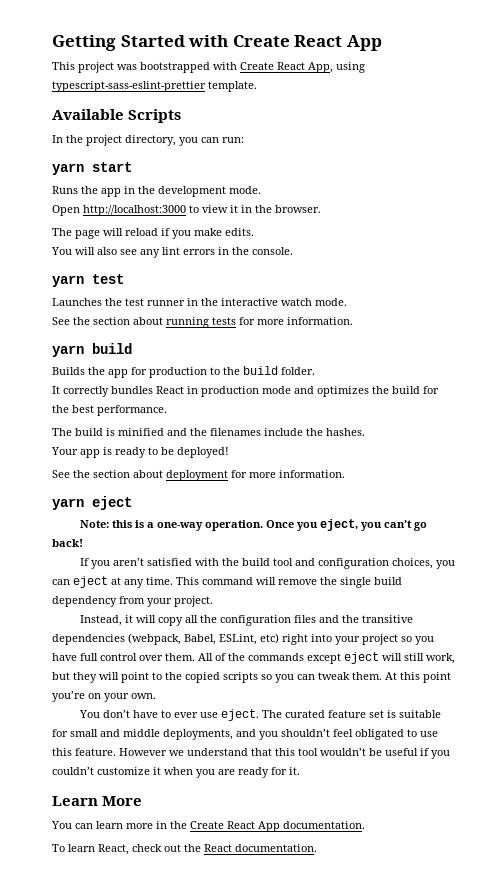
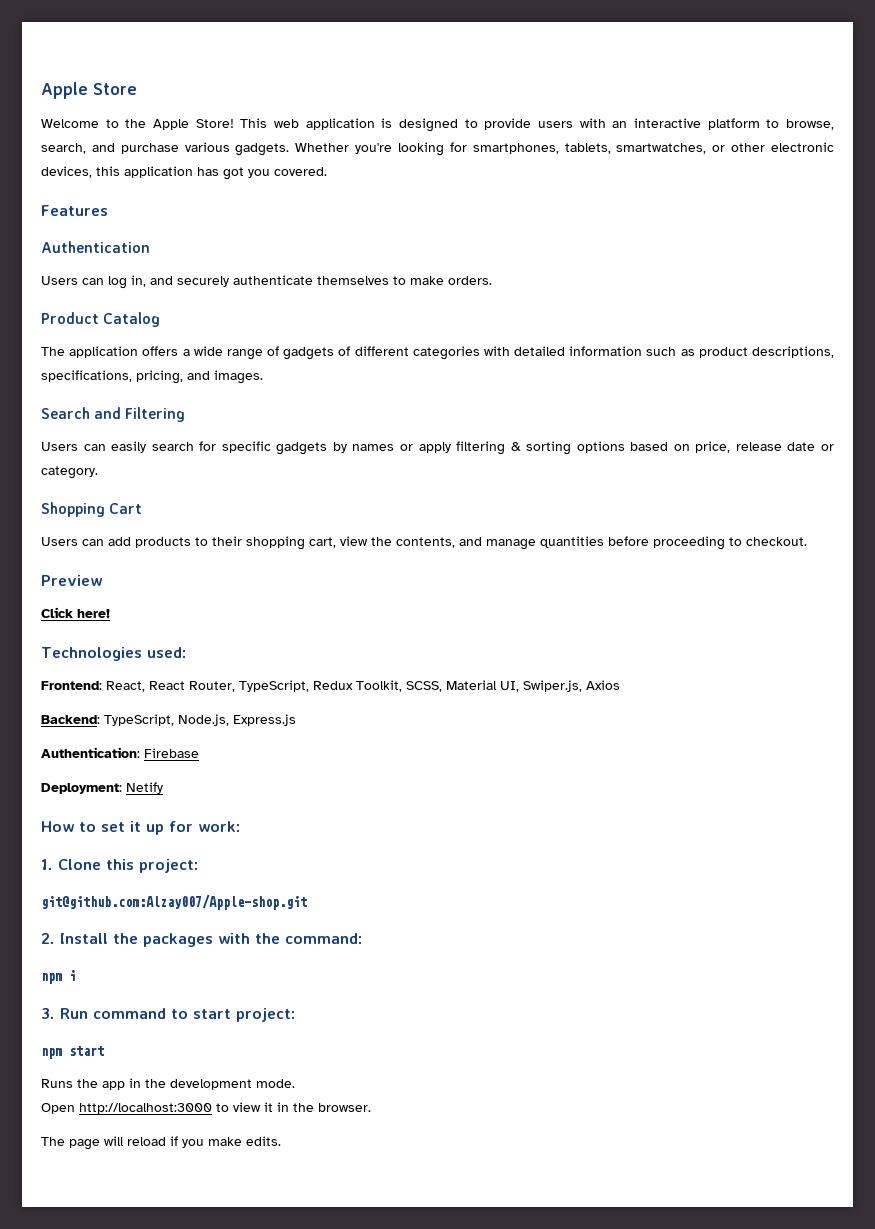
[52,35,382,51] [52,62,365,73] [52,81,257,92] [52,109,182,123] [52,135,244,146] [52,163,84,175] Getting Started with Create React App // This project was bootstrapped with Create React App, using typescript-sass-eslint-prettier template. // Available Scripts // In the project directory, you can run: // yarn -> [41,82,137,99] [41,118,834,132] [41,142,835,156] [41,166,327,180] [41,205,108,216] [41,241,150,253] [41,275,492,289] [41,312,161,327] [41,346,834,360] [41,370,263,384] [41,407,186,422] [41,441,834,455] [41,466,98,479] [41,502,143,517] [41,536,807,550] [41,575,102,586] [41,607,110,618] [41,647,186,661] [41,680,620,692] [41,714,296,726] [41,747,199,758] [41,782,163,794] [41,821,240,835] [41,859,198,873] [41,894,307,910] [41,933,362,947] [41,970,76,984] [41,1008,295,1022] [41,1048,62,1059] Apple Store // Welcome to the Apple Store! This web application is designed to provide users with an interactive platform to browse, search, and purchase various gadgets. Whether you're looking for smartphones, tablets, smartwatches, or other electronic devices, this application has got you covered. // Features // Authentication // Users can log in, and securely authenticate themselves to make orders. // Product Catalog // The application offers a wide range of gadgets of different categories with detailed information such as product descriptions, specifications, pricing, and images. // Search and Filtering // Users can easily search for specific gadgets by names or apply filtering & sorting options based on price, release date or category. // Shopping Cart // Users can add products to their shopping cart, view the contents, and manage quantities before proceeding to checkout. // Preview // Click here! // Technologies used: // Frontend: React, React Router, TypeScript, Redux Toolkit, SCSS, Material UI, Swiper.js, Axios // Backend: TypeScript, Node.js, Express.js // Authentication: Firebase // Deployment: Netify // How to set it up for work: // 1. Clone this project: // git@github.com:Alzay007/Apple-shop.git // 2. Install the packages with the command: // npm i // 3. Run command to start project: // npm
[51,247,293,258] [52,274,124,287] [52,298,347,306] [52,317,353,328] [52,343,132,357] [52,366,315,378] [52,386,439,397] [52,405,167,416] [52,428,365,436] [51,447,229,458] [52,470,345,481] [52,496,132,510] [79,519,427,531] [52,539,83,547] [79,558,455,569] [52,576,402,588] [52,596,213,607] [79,615,413,626] [52,633,434,645] [52,652,455,664] [52,672,451,683] [52,691,156,702] [78,709,441,721] [52,729,438,740] [52,748,450,759] [52,767,300,778] [52,796,143,806] [51,821,365,832] [52,844,317,855] // You will also see any lint errors in the console. // yarn test // Launches the test runner in the interactive watch mode. // See the section about running tests for more information. // yarn build // Builds the app for production to the build folder. // It correctly bundles React in production mode and optimizes the build for the best performance. // The build is minified and the filenames include the hashes. // Your app is ready to be deployed! // See the section about deployment for more information. // yarn eject // Note: this is a one-way operation. Once you eject, you can’t go back! // If you aren’t satisfied with the build tool and configuration choices, you can eject at any time. This command will remove the single build dependency from your project. // Instead, it will copy all the configuration files and the transitive dependencies (webpack, Babel, ESLint, etc) right into your project so you have full control over them. All of the commands except eject will still work, but they will point to the copied scripts so you can tweak them. At this point you’re on your own. // You don’t have to ever use eject. The curated feature set is suitable for small and middle deployments, and you shouldn’t feel obligated to use this feature. However we understand that this tool wouldn’t be useful if you couldn’t customize it when you are ready for it. // Learn More // You can learn more in the Create React App documentation. // To learn React, check out the React documentation. -> (281, 1141) none

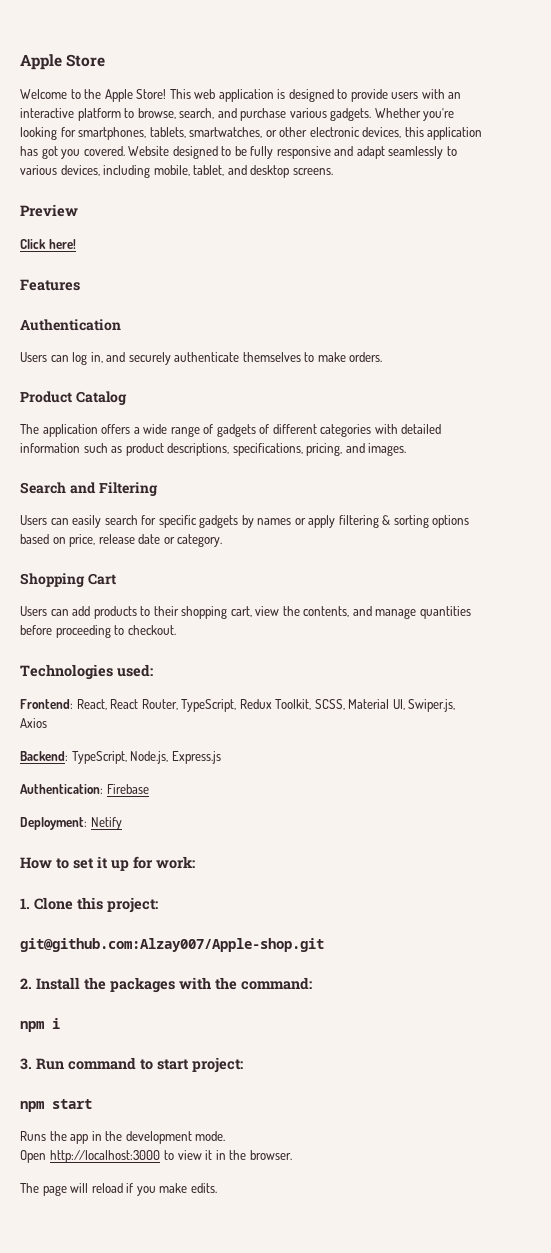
(327, 171) none -> [128,146,457,159] [20,165,333,178] [20,204,78,217] [20,239,76,249] Website designed to be fully responsive and adapt seamlessly to various devices, including mobile, tablet, and desktop screens. // Preview // Click here!
[41,575,102,586] [41,607,110,618] // Preview // Click here! -> (176, 630) none

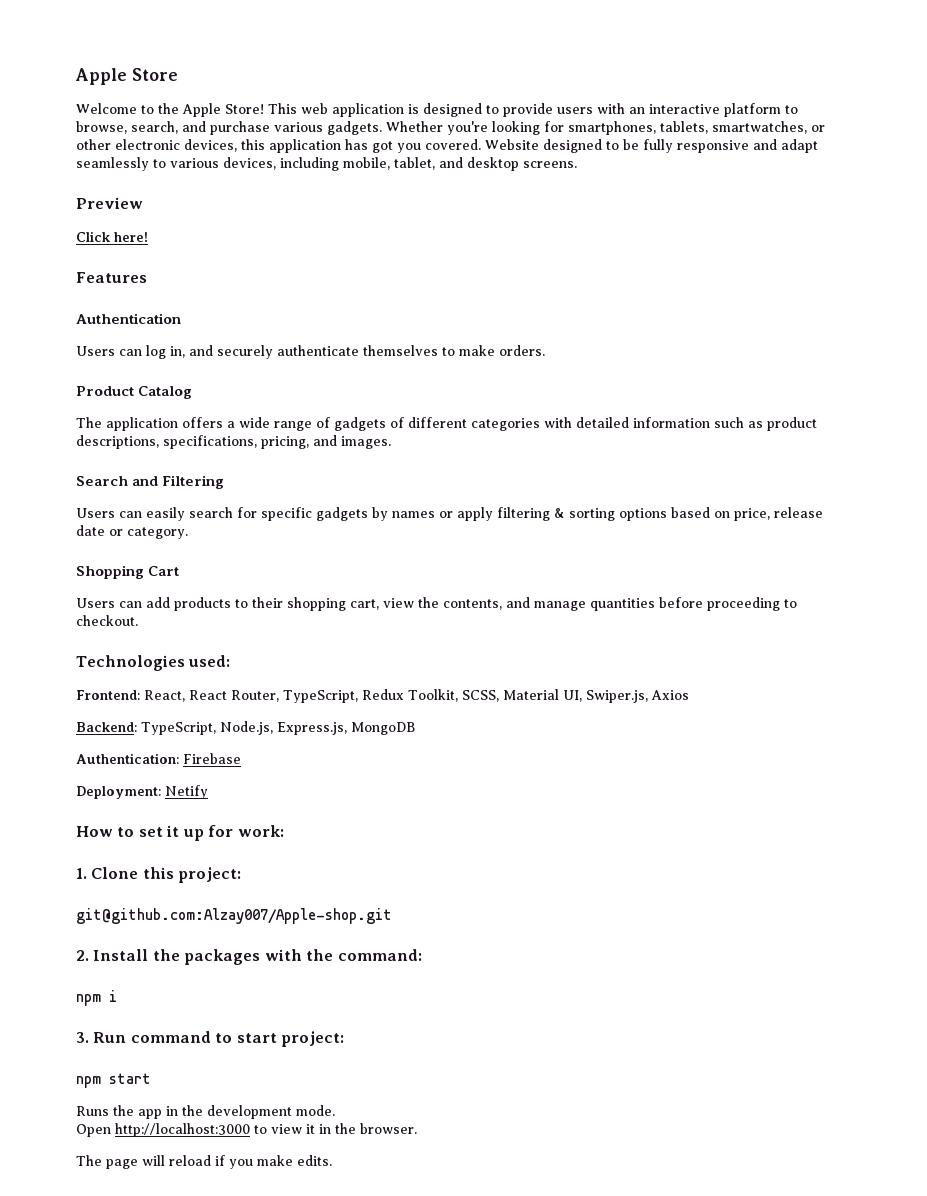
[171,751,221,764] Express.js -> [277,722,415,735] Express.js, MongoDB

